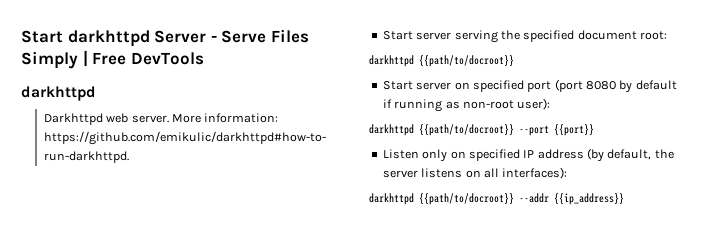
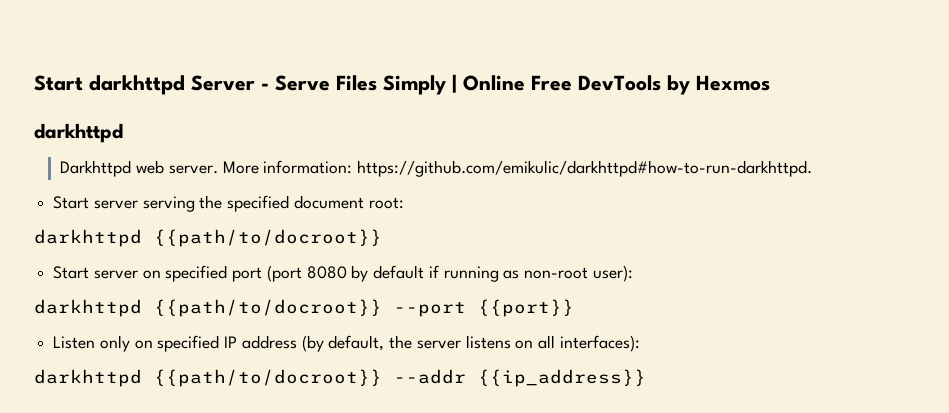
(88, 58) none -> [463,75,525,91] Online
(204, 58) none -> [667,75,770,95] by Hexmos

